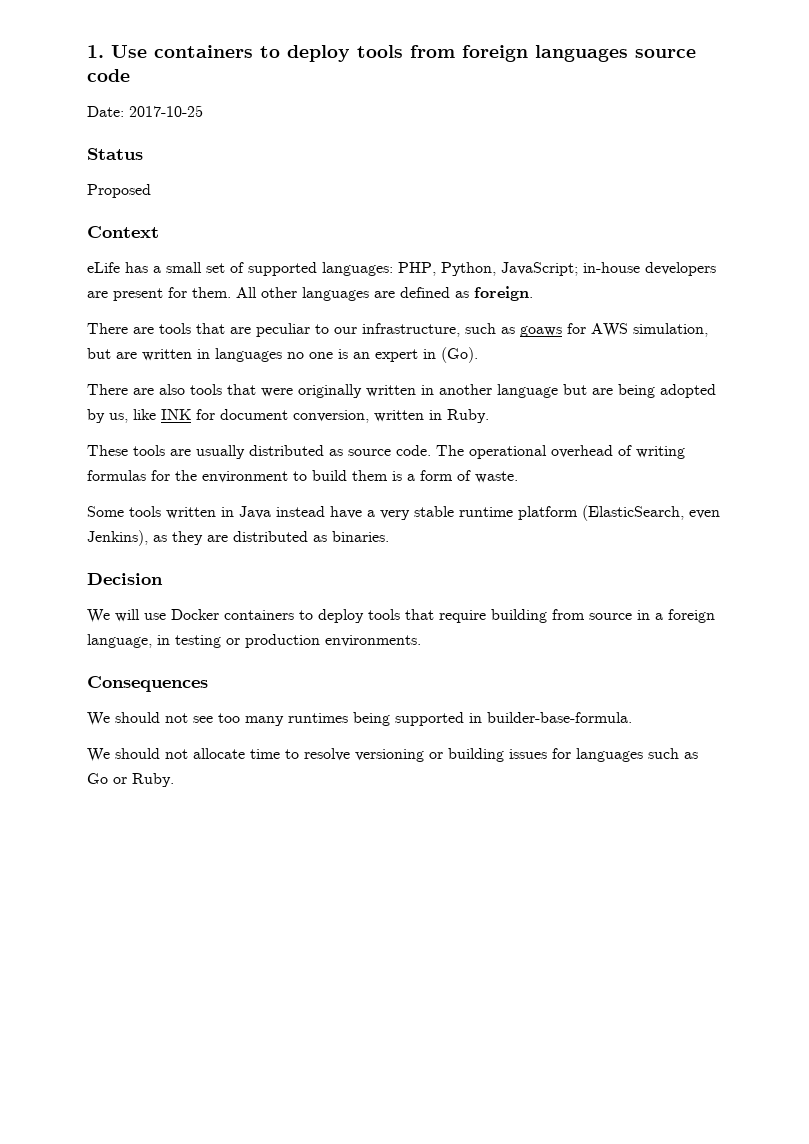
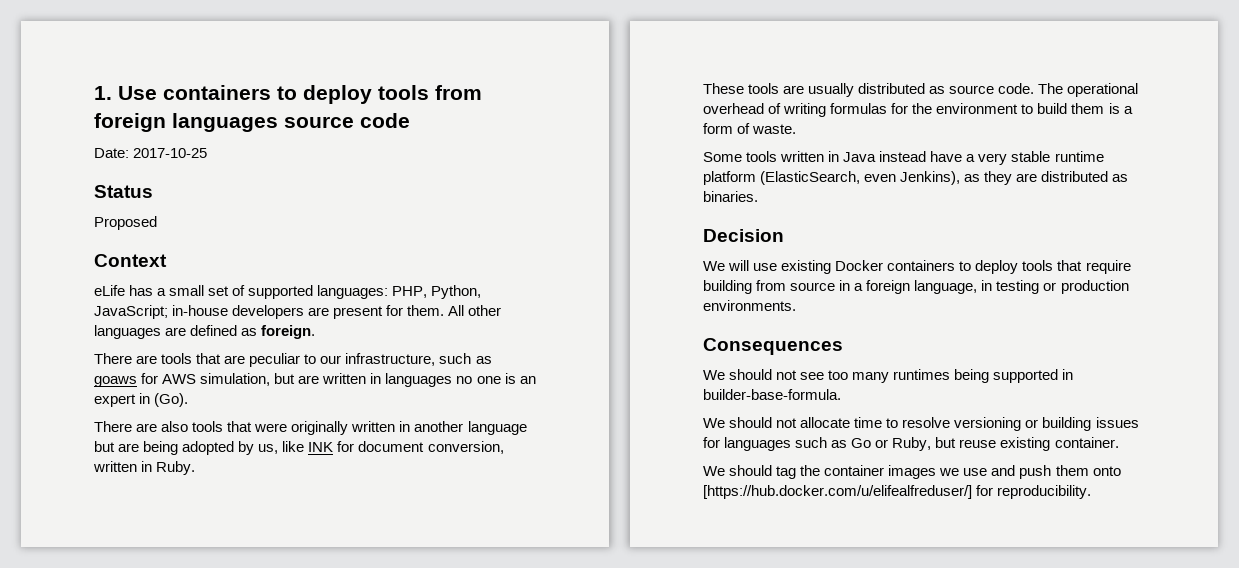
(166, 616) none -> [781,260,832,274] existing
[132,773,174,787] Ruby. -> [892,437,1119,451] [703,465,1121,479] [703,485,1092,499] Ruby, but reuse existing container. // We should tag the container images we use and push them onto [https://hub.docker.com/u/elifealfreduser/] for reproducibility.

